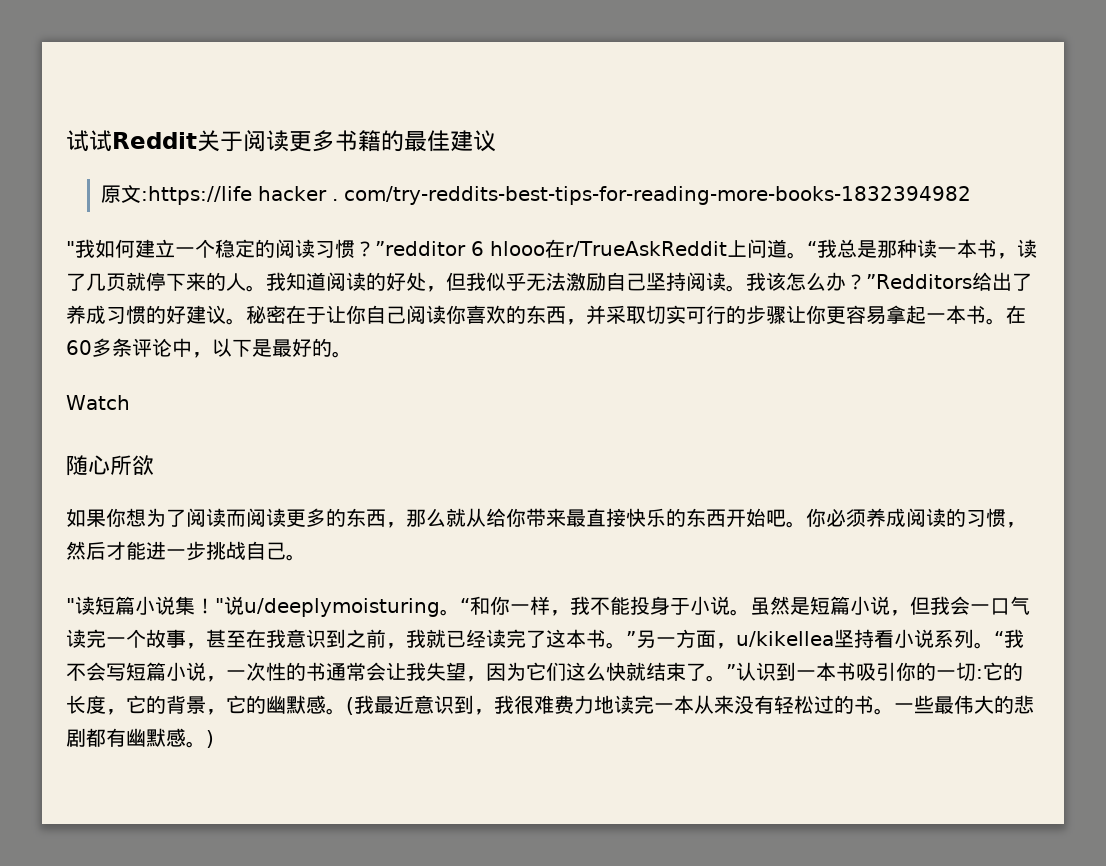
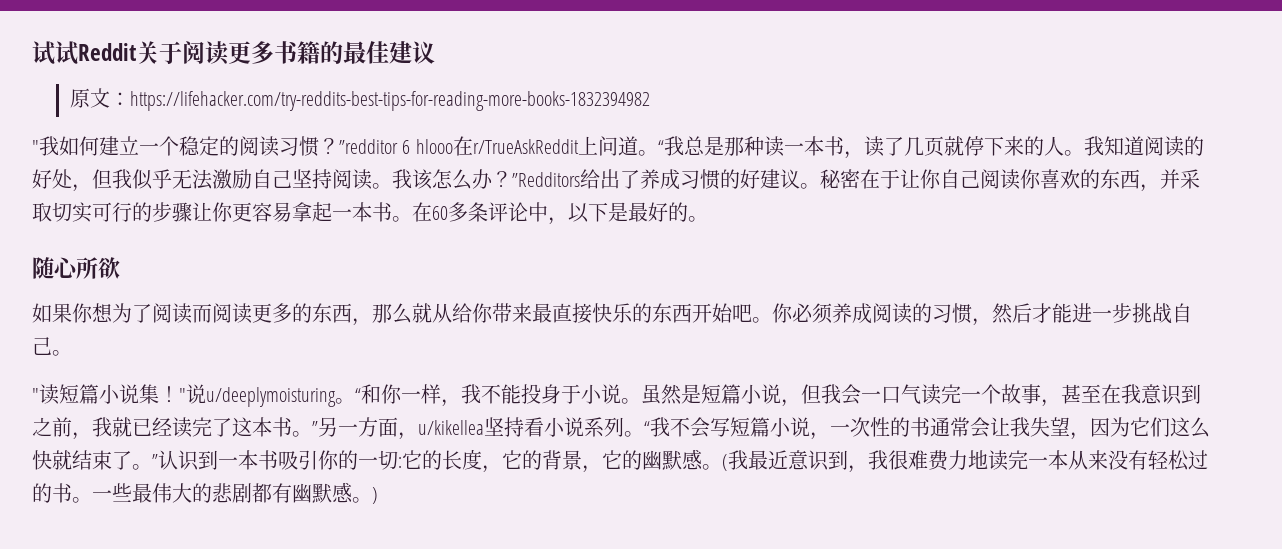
[141,186,972,205] :https://life hacker . com/try-reddits-best-tips-for-reading-more-books-1832394982 -> [109,91,650,111] ：https://lifehacker.com/try-reddits-best-tips-for-reading-more-books-1832394982
[66,395,130,410] // Watch -> (708, 219) none

